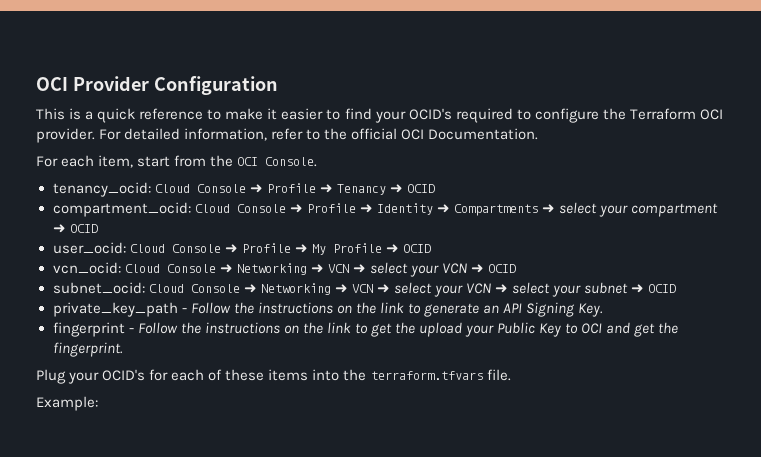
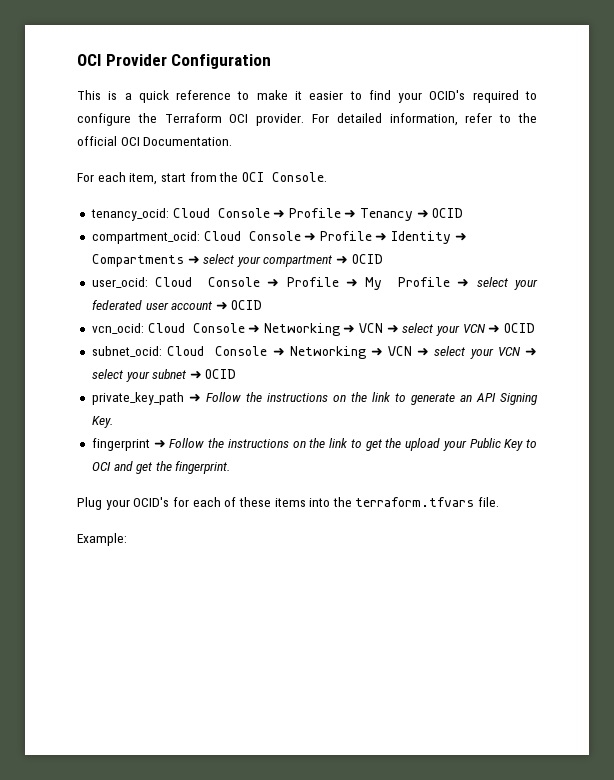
(399, 248) none -> [476,277,538,290] [91,300,228,310] select your federated user account ➜
[181,308,187,313] - -> [188,394,201,402] ➜
[128,328,134,333] - -> [153,440,166,448] ➜

